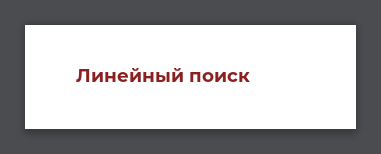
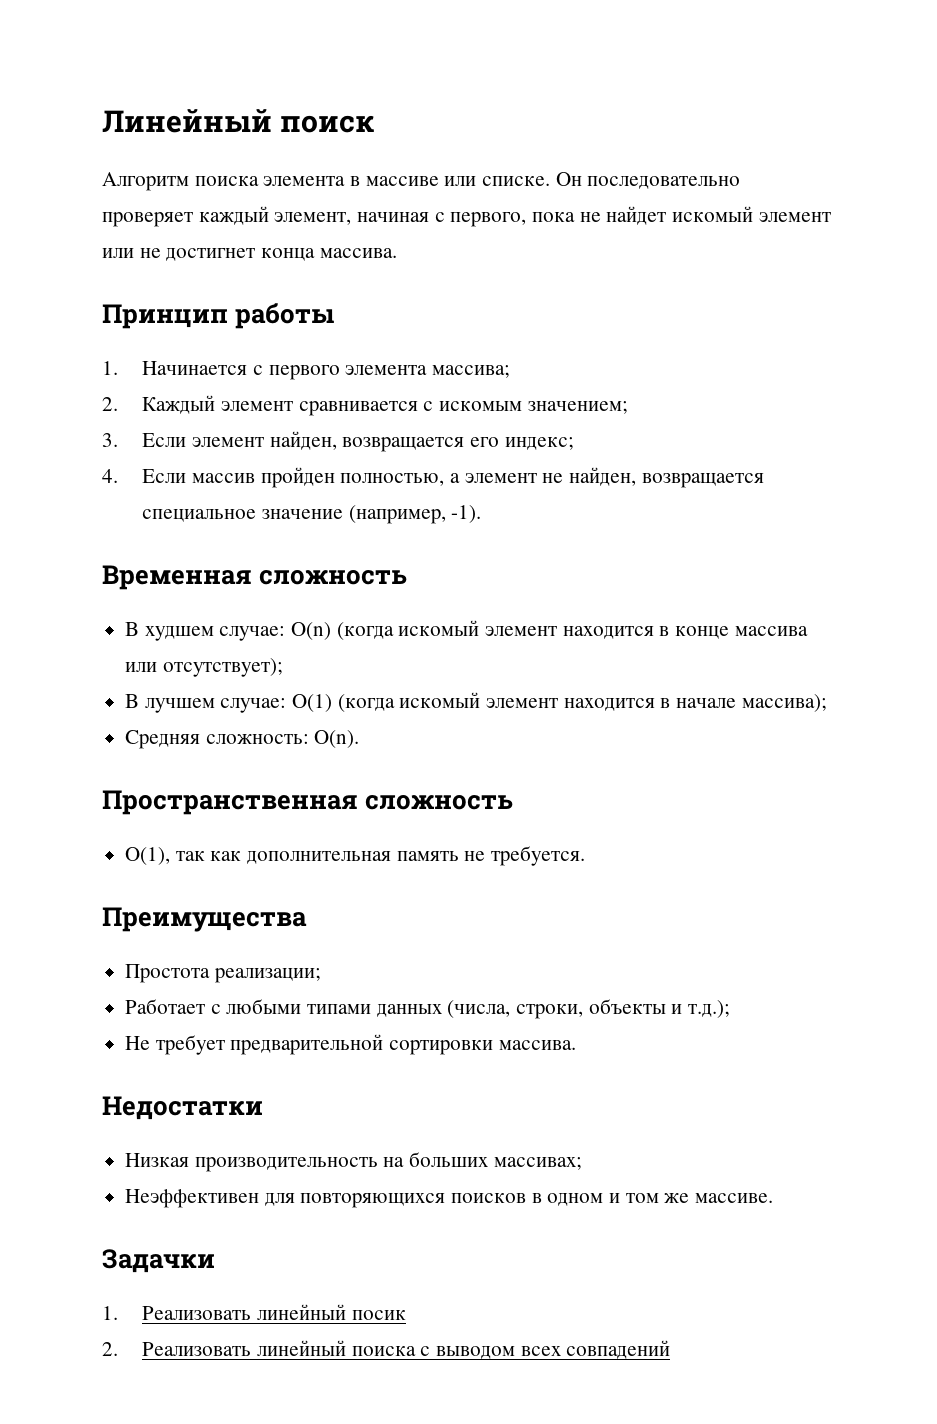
(250, 77) none -> [102,172,741,191] [102,206,831,227] [102,248,397,261] [102,303,335,329] [102,361,511,380] [102,395,628,416] [102,431,574,452] [102,467,764,488] [142,505,482,524] [102,565,408,590] [125,620,808,641] [125,658,283,677] [125,692,827,713] [125,730,360,749] [102,790,514,815] [125,846,586,866] [102,907,307,932] [125,964,321,983] [125,999,731,1019] [125,1034,576,1055] [102,1096,263,1120] [125,1152,582,1172] [125,1189,774,1208] [102,1249,215,1273] [102,1304,406,1320] [102,1340,671,1359] // Алгоритм поиска элемента в массиве или списке. Он последовательно проверяет каждый элемент, начиная с первого, пока не найдет искомый элемент или не достигнет конца массива. // Принцип работы // 1. Начинается с первого элемента массива; // 2. Каждый элемент сравнивается с искомым значением; // 3. Если элемент найден, возвращается его индекс; // 4. Если массив пройден полностью, а элемент не найден, возвращается специальное значение (например, -1). // Временная сложность // В худшем случае: O(n) (когда искомый элемент находится в конце массива или отсутствует); // В лучшем случае: O(1) (когда искомый элемент находится в начале массива); // Средняя сложность: O(n). // Пространственная сложность // O(1), так как дополнительная память не требуется. // Преимущества // Простота реализации; // Работает с любыми типами данных (числа, строки, объекты и т.д.); // Не требует предварительной сортировки массива. // Недостатки // Низкая производительность на больших массивах; // Неэффективен для повторяющихся поисков в одном и том же массиве. // Задачки // 1. Реализовать линейный посик // 2. Реализовать линейный поиска с выводом всех совпадений

